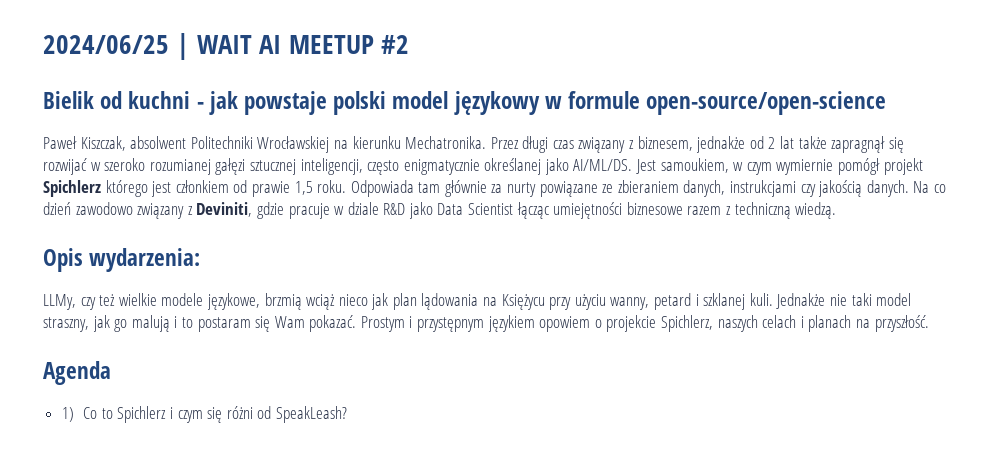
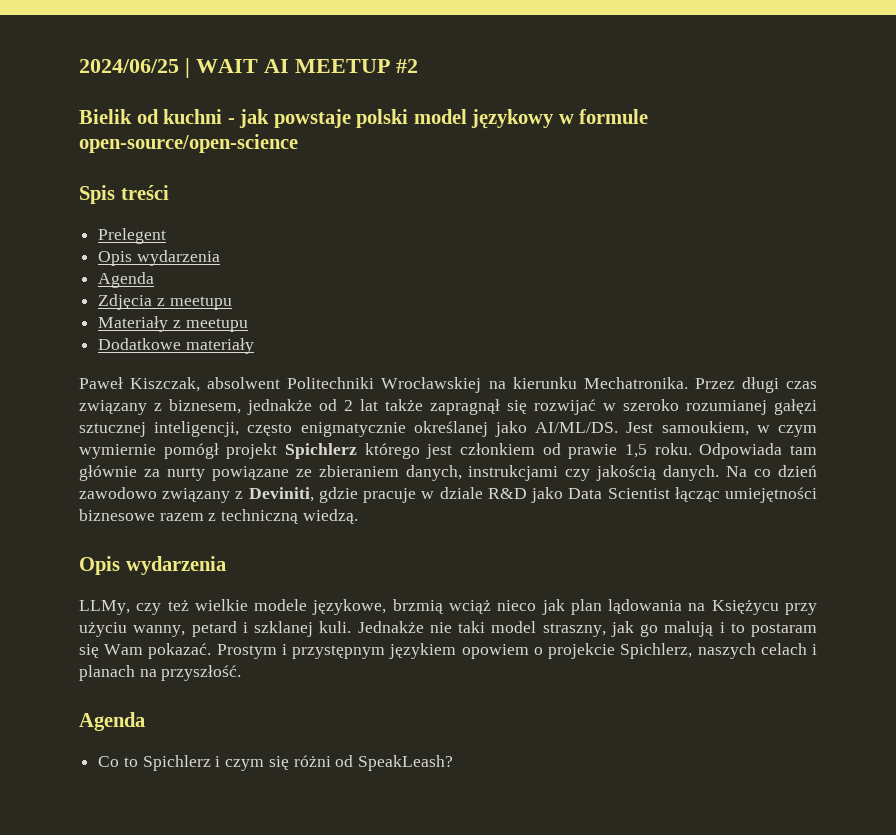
(887, 103) none -> [79,185,169,204] [98,228,167,244] [98,250,220,266] [98,272,155,288] [98,294,232,310] [98,316,248,332] [98,338,254,354] // Spis treści // Prelegent // Opis wydarzenia // Agenda // Zdjęcia z meetupu // Materiały z meetupu // Dodatkowe materiały
[89,248,201,272] wydarzenia: -> [125,556,226,575] wydarzenia
[61,407,74,422] 1) -> (145, 721) none

